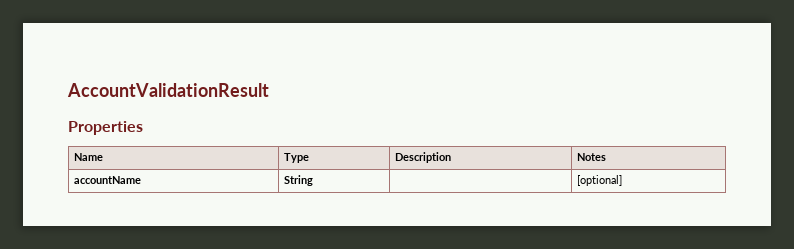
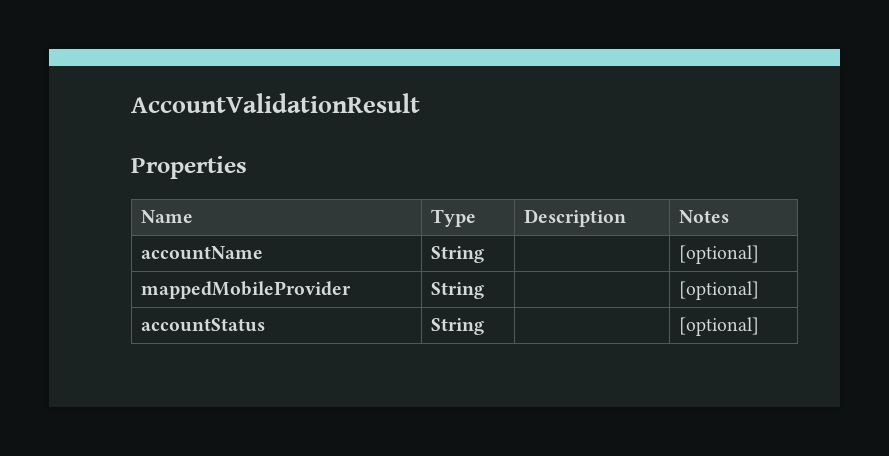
(623, 180) none -> [140,281,351,299] [430,282,484,299] [678,281,759,300] [140,318,265,332] [430,318,484,335] [678,317,759,336] // mappedMobileProvider | String | | [optional] // accountStatus | String | | [optional]

